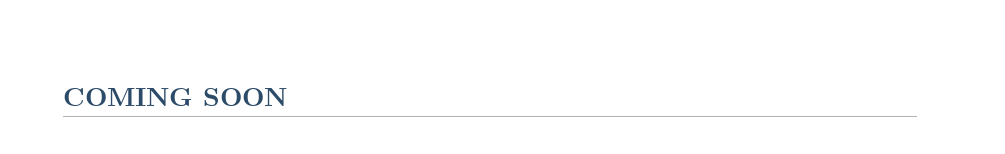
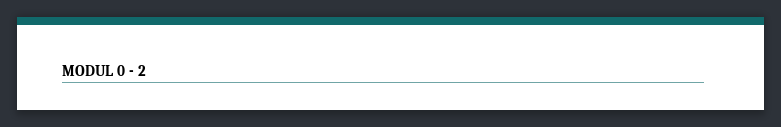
[63,88,287,106] COMING SOON -> [62,65,147,76] MODUL 0 - 2

